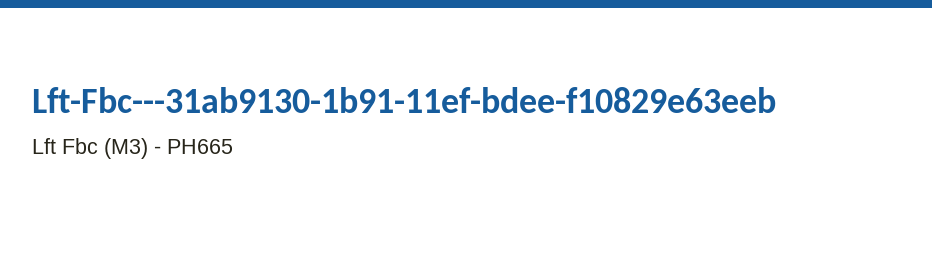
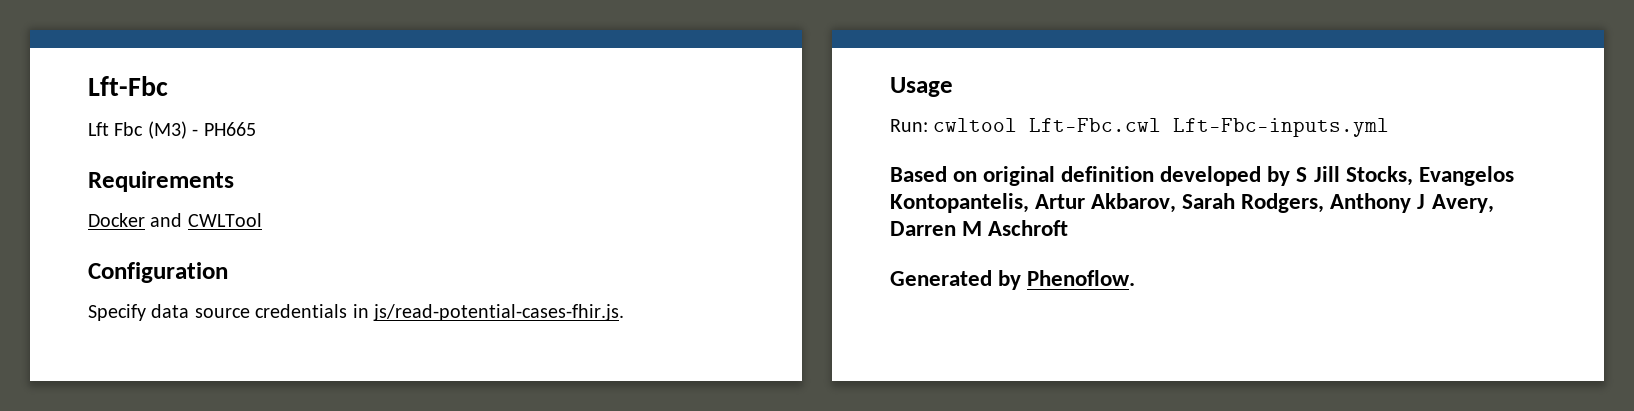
[32,87,776,113] Lft-Fbc---31ab9130-1b91-11ef-bdee-f10829e63eeb -> [88,76,168,96] Lft-Fbc
(233, 146) none -> [88,171,234,192] [88,213,262,227] [88,262,228,283] [88,304,624,321] [890,77,953,97] [890,118,1390,137] [890,166,1514,186] [890,193,1494,213] [890,220,1069,236] [890,270,1136,290] // Requirements // Docker and CWLTool // Configuration // Specify data source credentials in js/read-potential-cases-fhir.js. // Usage // Run: cwltool Lft-Fbc.cwl Lft-Fbc-inputs.yml // Based on original definition developed by S Jill Stocks, Evangelos Kontopantelis, Artur Akbarov, Sarah Rodgers, Anthony J Avery, Darren M Aschroft // Generated by Phenoflow.

